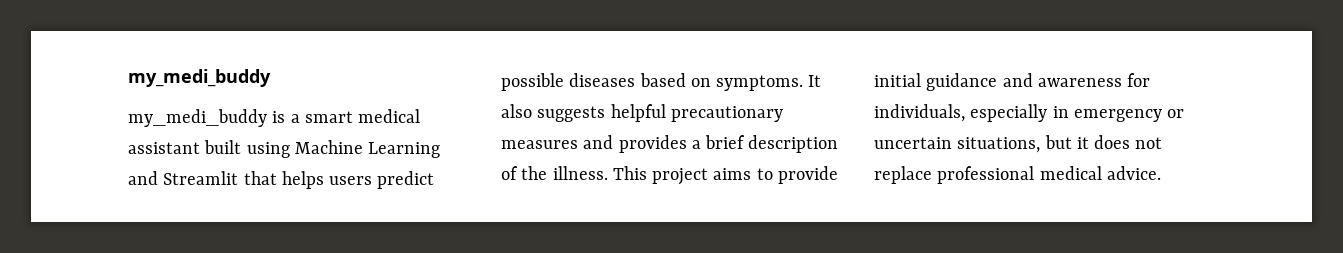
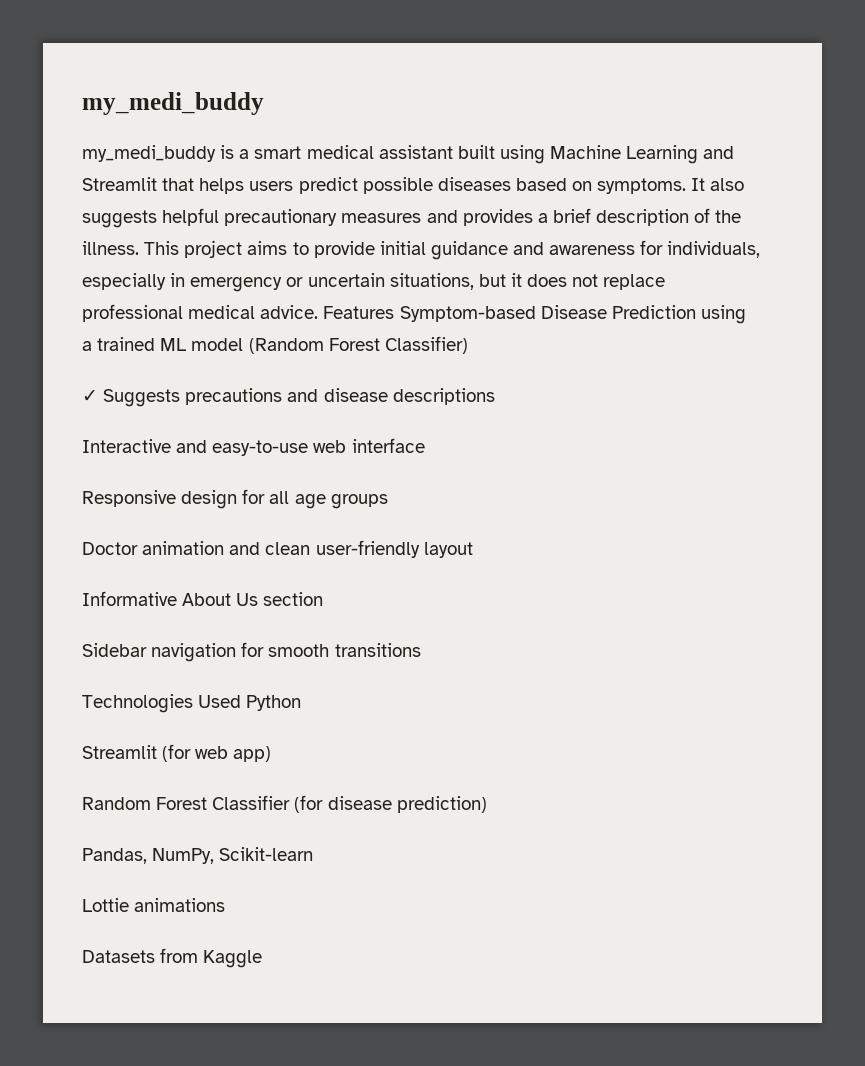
(1161, 173) none -> [323,305,746,324] [82,336,468,354] [82,388,495,407] [82,438,425,456] [82,489,388,509] [82,540,473,558] [82,591,324,606] [82,642,421,662] [82,694,302,713] [82,744,272,762] [82,795,487,813] [82,847,314,864] [82,898,226,912] [82,948,263,968] Features Symptom-based Disease Prediction using a trained ML model (Random Forest Classifier) // ✓ Suggests precautions and disease descriptions // Interactive and easy-to-use web interface // Responsive design for all age groups // Doctor animation and clean user-friendly layout // Informative About Us section // Sidebar navigation for smooth transitions // Technologies Used Python // Streamlit (for web app) // Random Forest Classifier (for disease prediction) // Pandas, NumPy, Scikit-learn // Lottie animations // Datasets from Kaggle

